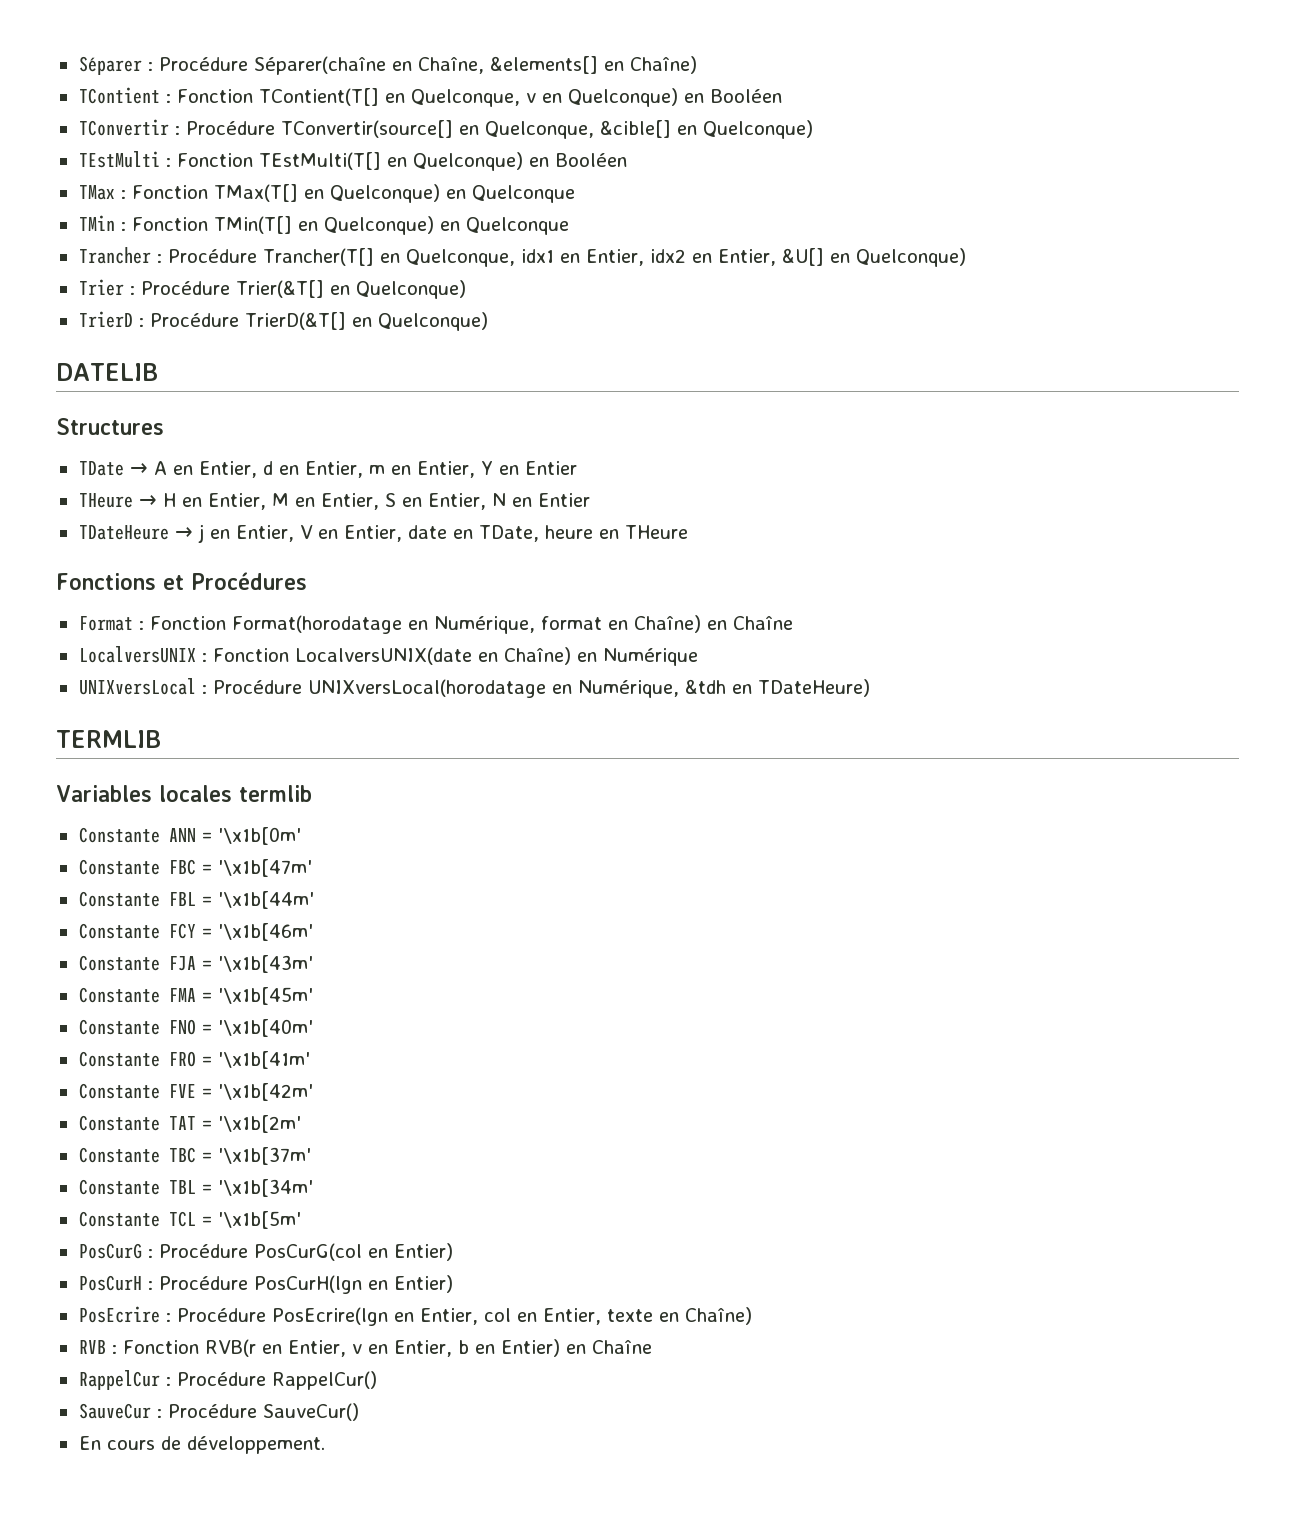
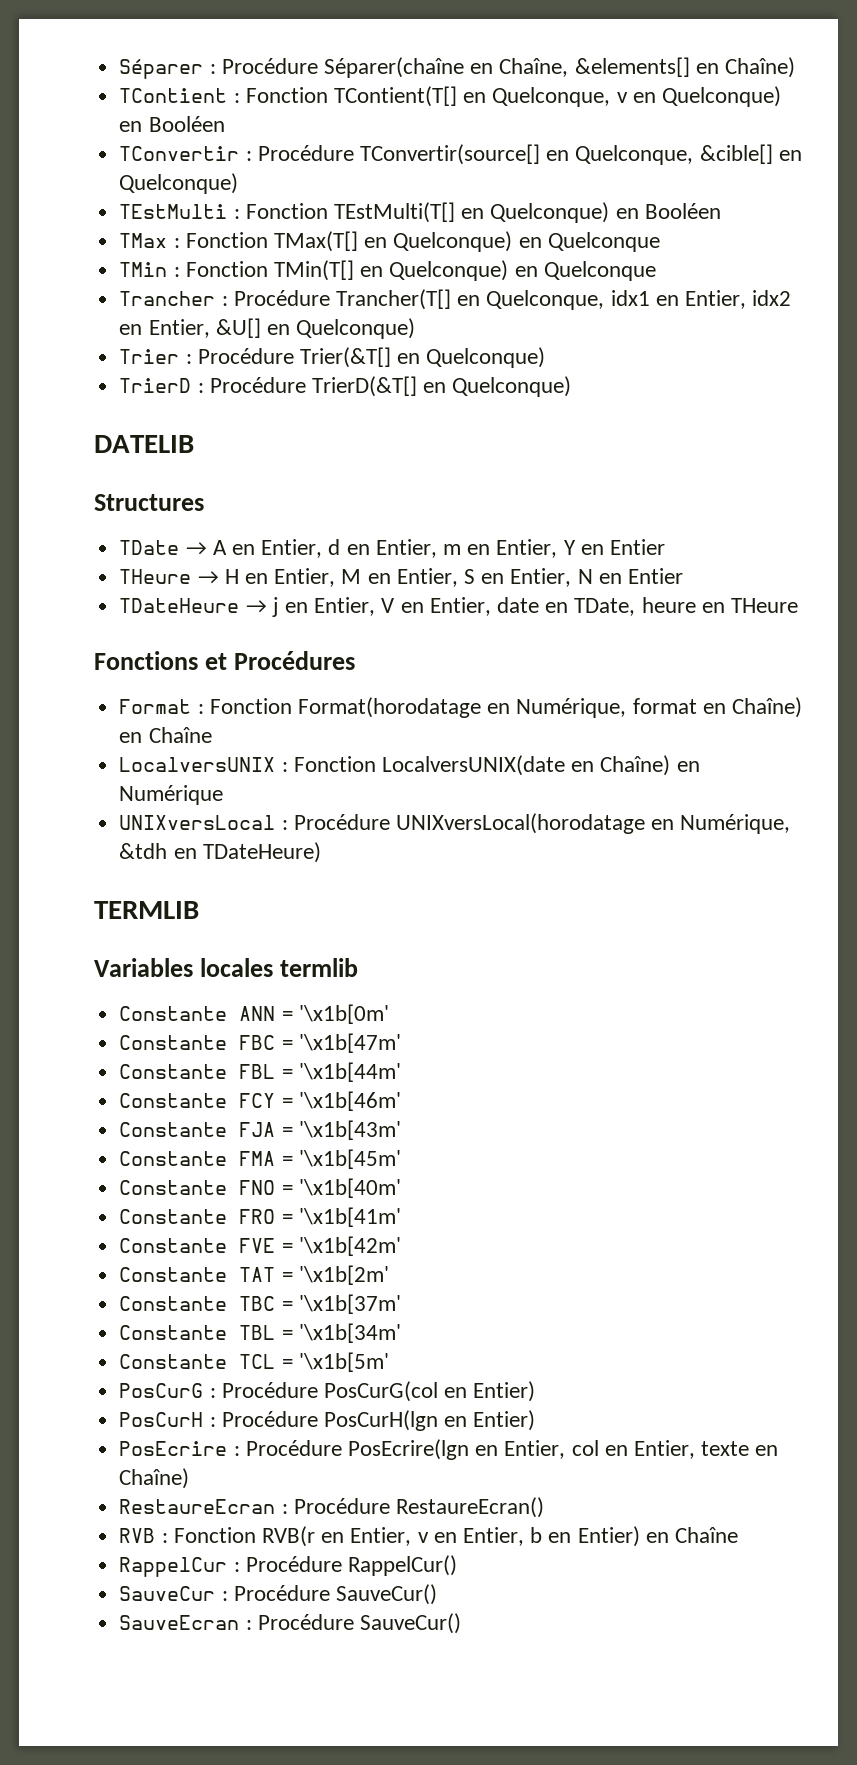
(752, 1316) none -> [119,1497,544,1518] // RestaureEcran : Procédure RestaureEcran()
[78,1436,325,1454] En cours de développement. -> [119,1613,461,1634] SauveEcran : Procédure SauveCur()

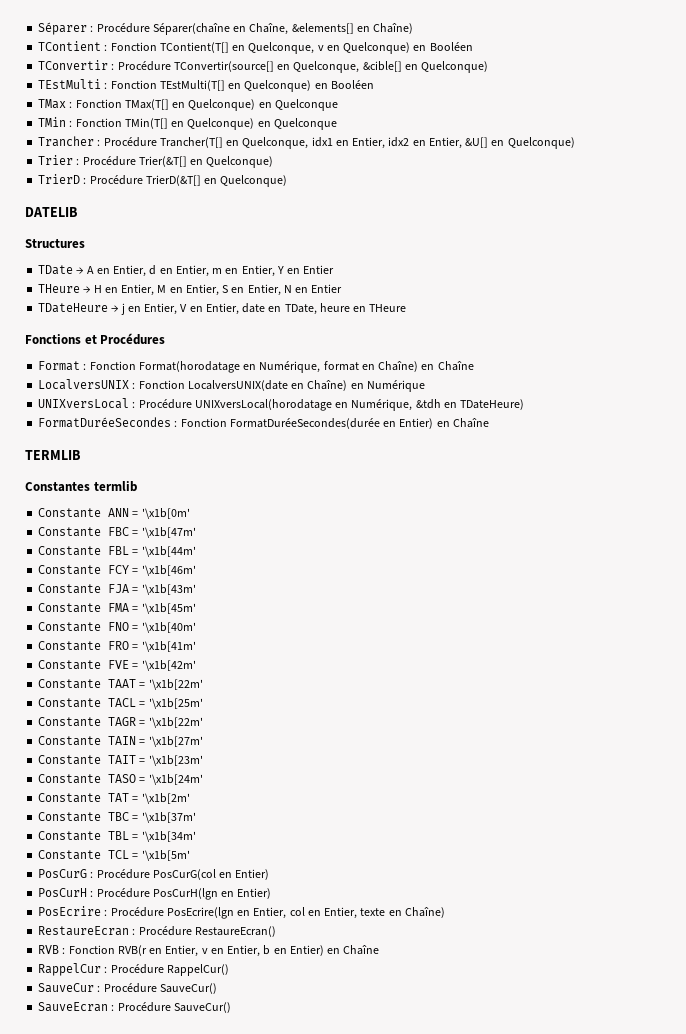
(321, 852) none -> [38,417,489,429] // FormatDuréeSecondes : Fonction FormatDuréeSecondes(durée en Entier) en Chaîne
[94,958,274,977] Variables locales -> [25,482,90,492] Constantes
(401, 1246) none -> [38,679,203,690] [38,698,203,709] [38,717,203,728] [38,736,203,747] [38,755,203,766] [38,774,203,785] // Constante TAAT = '\x1b[22m' // Constante TACL = '\x1b[25m' // Constante TAGR = '\x1b[22m' // Constante TAIN = '\x1b[27m' // Constante TAIT = '\x1b[23m' // Constante TASO = '\x1b[24m'

